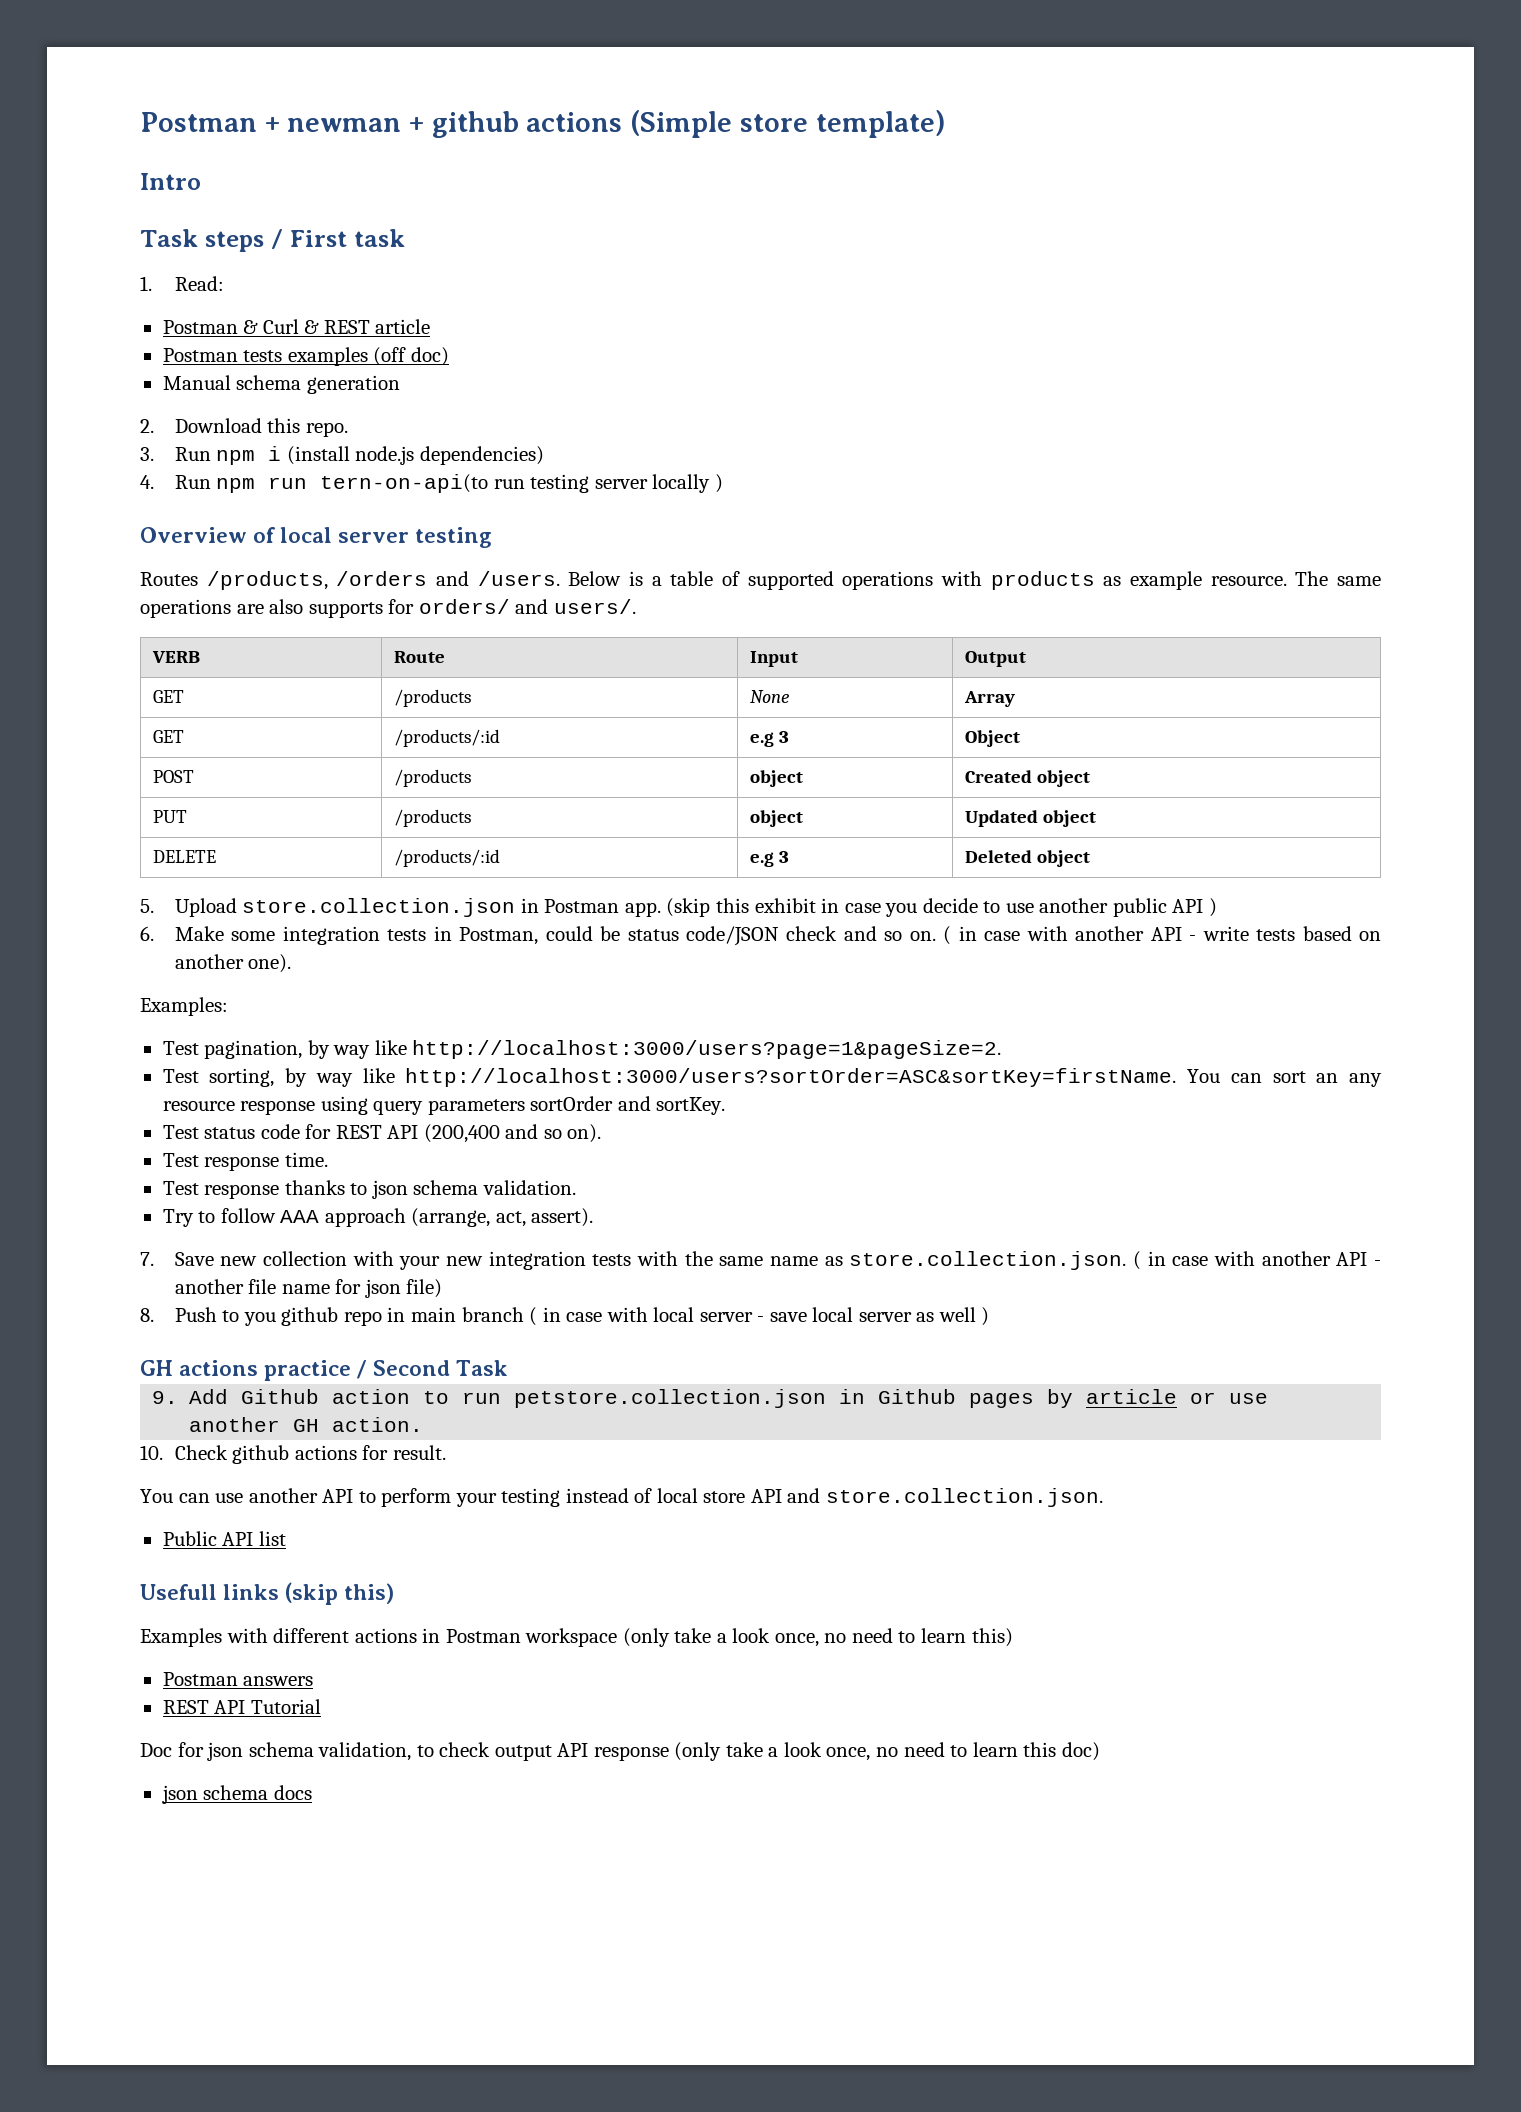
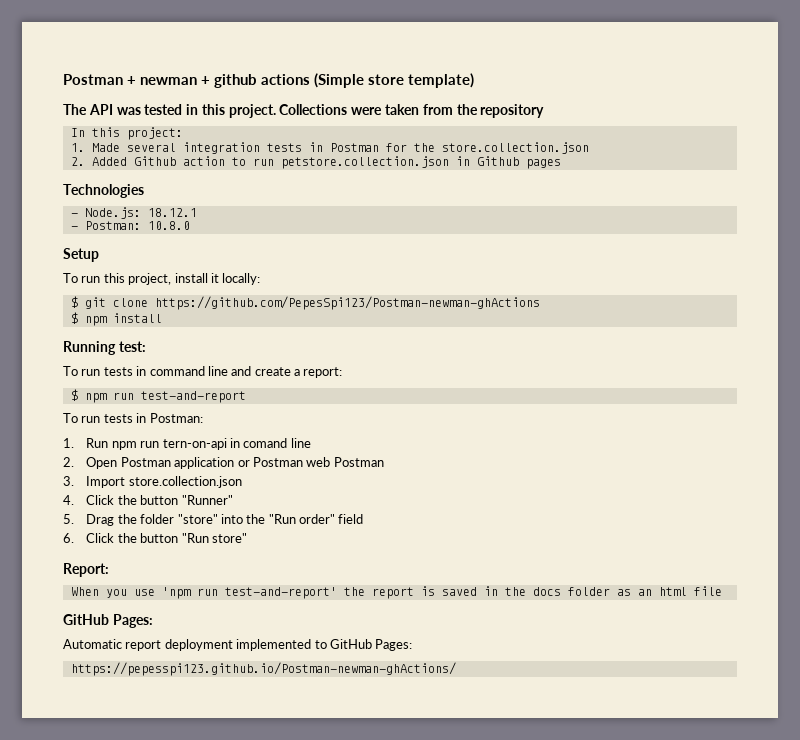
[140,173,201,190] [140,229,405,252] [140,276,224,291] [162,319,431,334] [162,347,449,366] [162,375,400,394] [140,418,348,437] [140,446,544,465] [140,474,723,493] [140,527,493,548] [140,571,1381,590] [140,599,636,618] [152,651,201,663] [394,651,446,663] [750,651,799,667] [965,651,1027,667] [153,690,185,703] [394,689,472,707] [750,690,791,703] [964,691,1016,707] [153,730,185,743] [394,729,501,747] [750,731,790,747] [965,730,1021,747] [153,770,195,783] [394,769,472,787] [750,770,804,787] [965,770,1091,787] [153,810,188,823] [394,809,472,827] [750,810,804,827] [965,810,1097,827] [153,850,217,863] [394,849,501,867] [750,851,790,867] [965,850,1091,867] [140,898,1217,917] [140,926,1382,946] [174,954,292,973] [140,997,228,1016] [162,1040,1002,1059] [162,1068,1383,1087] [162,1096,726,1115] [162,1124,602,1143] [162,1152,328,1171] [162,1180,576,1199] [162,1208,594,1227] [140,1251,1381,1270] [174,1279,443,1298] [140,1307,990,1326] [140,1360,509,1381] [152,1389,228,1404] Intro // Task steps / First task // 1. Read: // Postman & Curl & REST article // Postman tests examples (off doc) // Manual schema generation // 2. Download this repo. // 3. Run npm i (install node.js dependencies) // 4. Run npm run tern-on-api(to run testing server locally ) // Overview of local server testing // Routes /products, /orders and /users. Below is a table of supported operations with products as example resource. The same operations are also supports for orders/ and users/. // VERB | Route | Input | Output // GET | /products | None | Array // GET | /products/:id | e.g 3 | Object // POST | /products | object | Created object // PUT | /products | object | Updated object // DELETE | /products/:id | e.g 3 | Deleted object // 5. Upload store.collection.json in Postman app. (skip this exhibit in case you decide to use another public API ) // 6. Make some integration tests in Postman, could be status code/JSON check and so on. ( in case with another API - write tests based on another one). // Examples: // Test pagination, by way like http://localhost:3000/users?page=1&pageSize=2. // Test sorting, by way like http://localhost:3000/users?sortOrder=ASC&sortKey=firstName. You can sort an any resource response using query parameters sortOrder and sortKey. // Test status code for REST API (200,400 and so on). // Test response time. // Test response thanks to json schema validation. // Try to follow AAA approach (arrange, act, assert). // 7. Save new collection with your new integration tests with the same name as store.collection.json. ( in case with another API - another file name for json file) // 8. Push to you github repo in main branch ( in case with local server - save local server as well ) // GH actions practice / Second Task // 9. Add -> [63,104,545,118] [70,127,183,140] [70,142,589,154] [70,157,127,166] The API was tested in this project. Collections were taken from the repository // In this project: // 1. Made several integration tests in Postman for the store.collection.json // 2. Added
[1046,1389,1268,1408] [188,1417,423,1432] [140,1445,446,1464] [140,1488,1104,1507] [162,1531,286,1546] [140,1582,395,1605] [140,1628,1013,1647] [162,1672,314,1686] [162,1699,321,1714] [140,1742,1100,1761] [161,1785,312,1804] by article or use another GH action. // 10. Check github actions for result. // You can use another API to perform your testing instead of local store API and store.collection.json. // Public API list // Usefull links (skip this) // Examples with different actions in Postman workspace (only take a look once, no need to learn this) // Postman answers // REST API Tutorial // Doc for json schema validation, to check output API response (only take a look once, no need to learn this doc) // json schema docs -> [63,184,144,198] [70,207,197,219] [70,221,190,230] [63,248,99,262] [63,273,261,285] [70,296,540,310] [70,312,162,326] [63,341,146,355] [63,366,343,378] [70,389,246,403] [63,413,203,423] [63,438,311,450] [63,457,384,469] [63,476,242,488] [63,495,233,505] [63,514,364,526] [63,533,247,543] [63,563,109,577] [70,586,722,599] [63,614,153,628] [63,639,413,651] [70,662,456,676] // Technologies // - Node.js: 18.12.1 // - Postman: 10.8.0 // Setup // To run this project, install it locally: // $ git clone https://github.com/PepesSpi123/Postman-newman-ghActions // $ npm install // Running test: // To run tests in command line and create a report: // $ npm run test-and-report // To run tests in Postman: // 1. Run npm run tern-on-api in comand line // 2. Open Postman application or Postman web Postman // 3. Import store.collection.json // 4. Click the button "Runner" // 5. Drag the folder "store" into the "Run order" field // 6. Click the button "Run store" // Report: // When you use 'npm run test-and-report' the report is saved in the docs folder as an html file // GitHub Pages: // Automatic report deployment implemented to GitHub Pages: // https://pepesspi123.github.io/Postman-newman-ghActions/

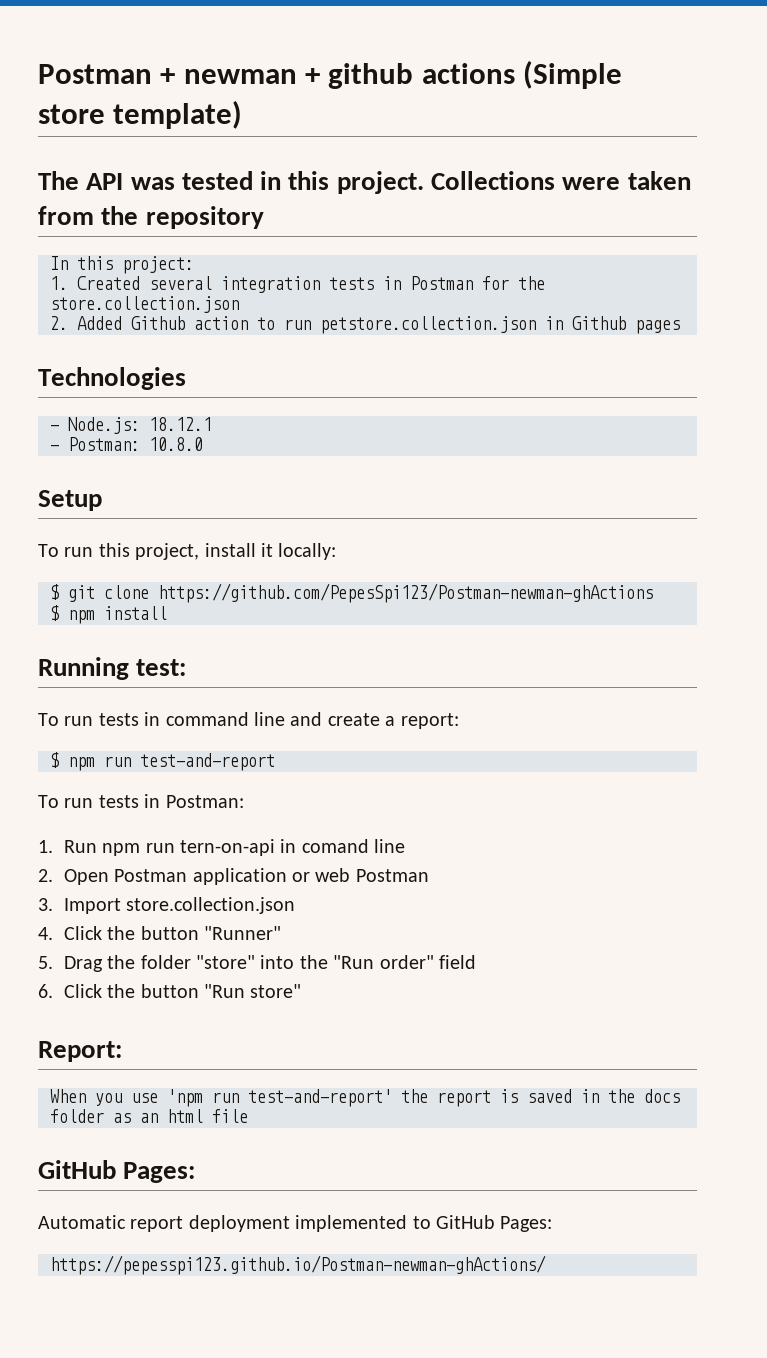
[91,143,120,152] Made -> [77,276,140,290] Created
[252,457,303,467] Postman -> (311, 877) none

